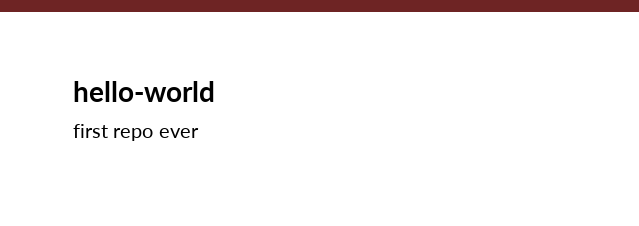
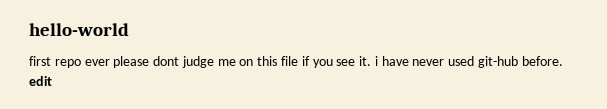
(199, 133) none -> [113,56,563,68] [29,76,52,86] please dont judge me on this file if you see it. i have never used git-hub before. edit

